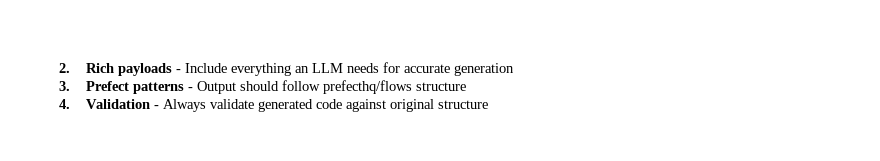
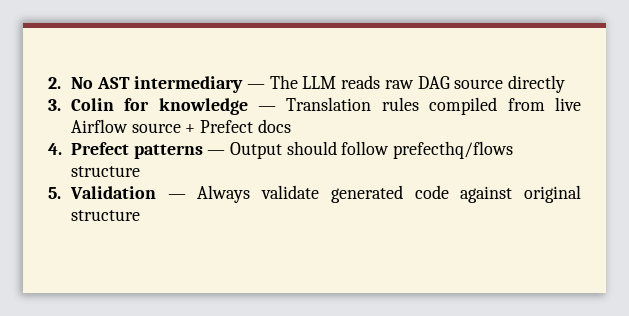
[85,62,514,76] [59,81,70,91] Rich payloads - Include everything an LLM needs for accurate generation // 3. -> [70,75,566,93] [48,97,581,115] [70,119,291,133] [48,143,62,155] No AST intermediary — The LLM reads raw DAG source directly // 3. Colin for knowledge — Translation rules compiled from live Airflow source + Prefect docs // 4.
[187,87,193,91] - -> [207,150,226,155] —
[59,99,159,109] 4. Validation - -> [48,186,186,199] 5. Validation —

